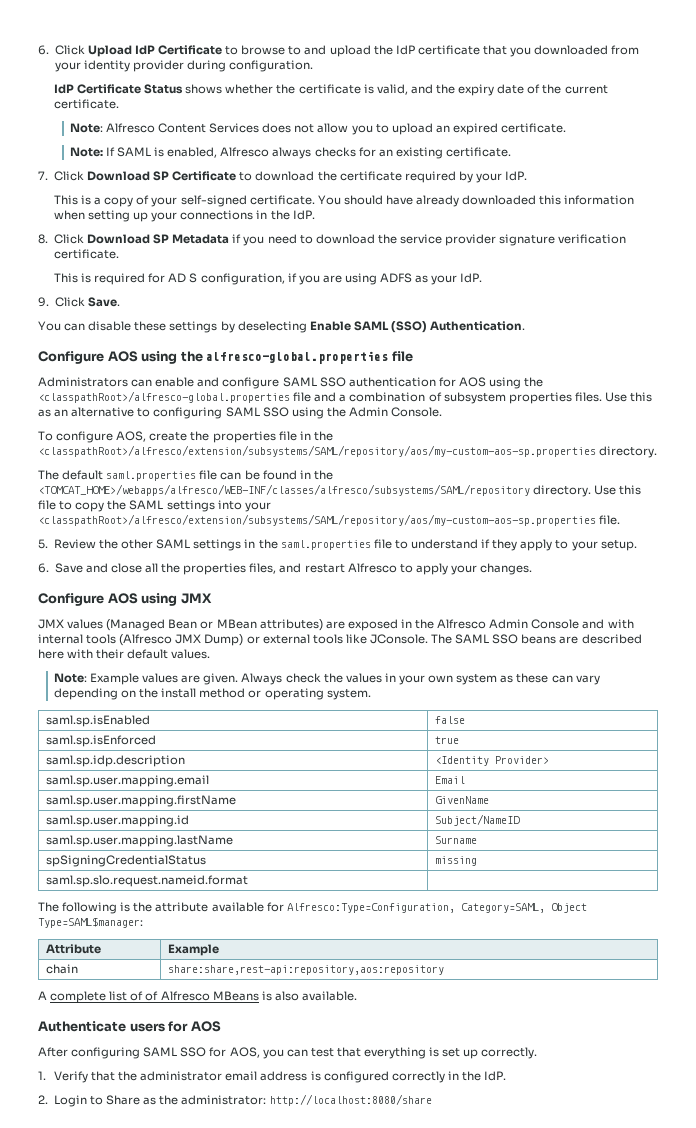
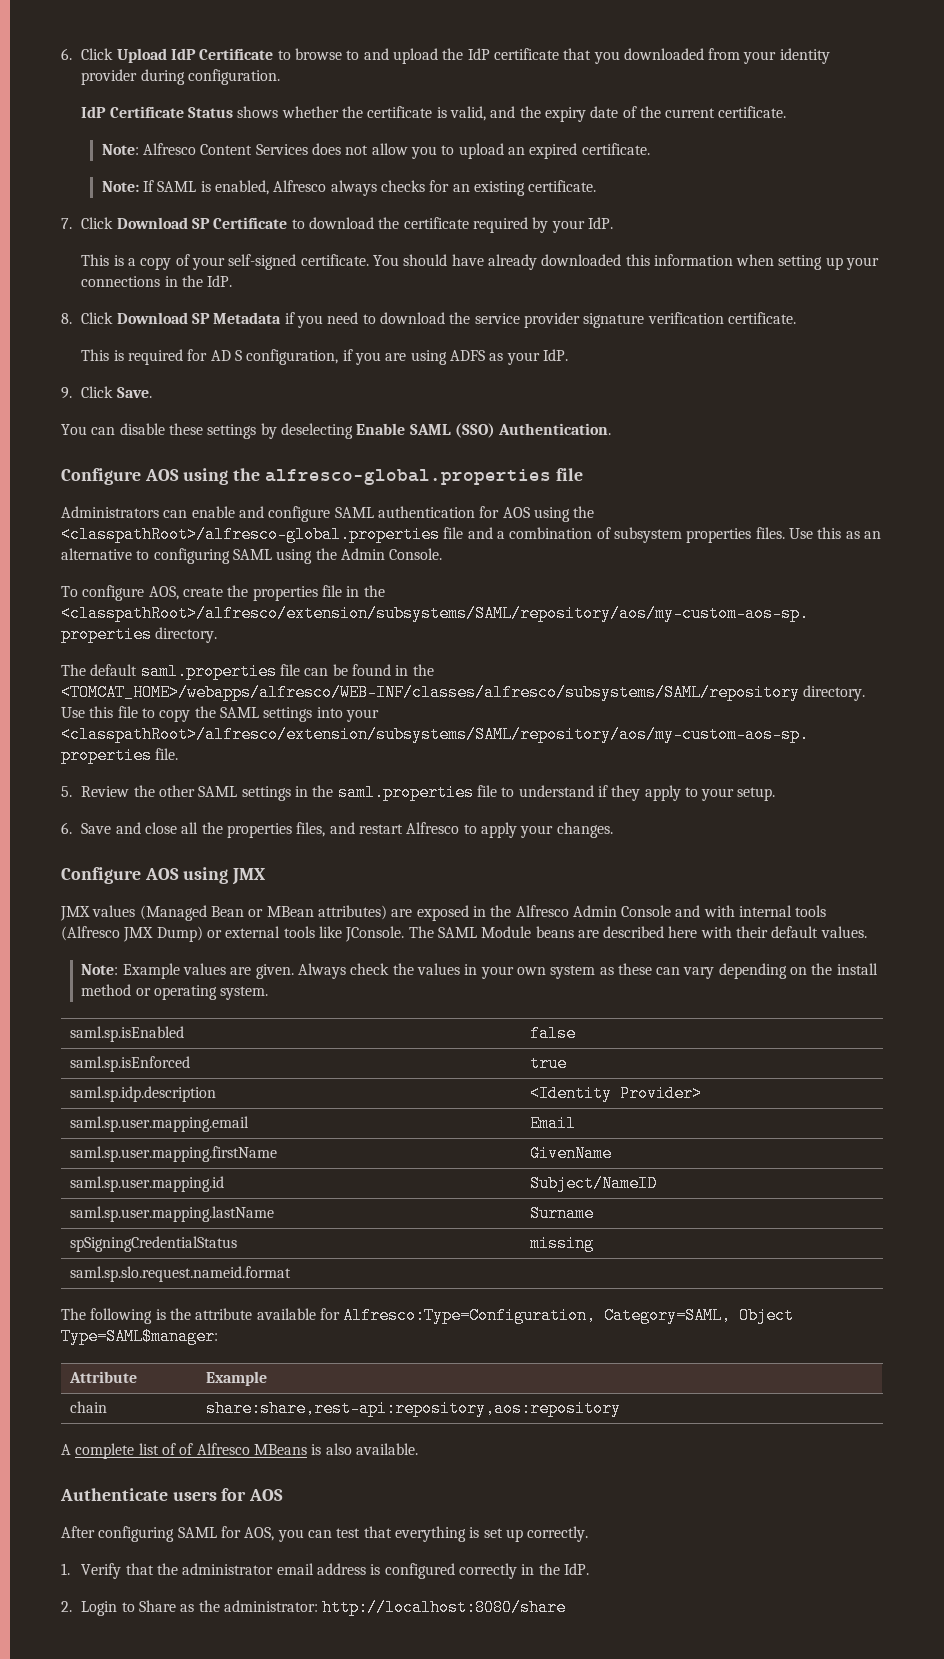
[319,377,346,387] SSO -> (374, 512) none
[262,407,289,417] SSO -> (272, 554) none
[492,634,519,644] SSO -> [481,926,532,938] Module
[180,1047,207,1057] SSO -> (217, 1532) none

